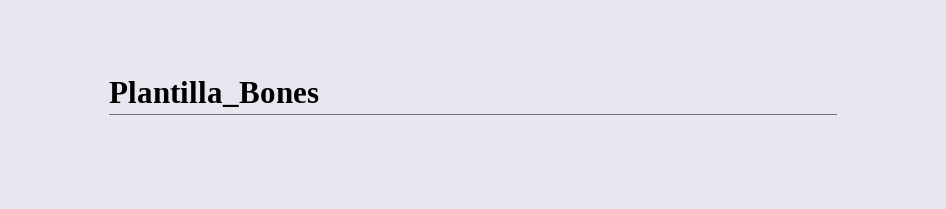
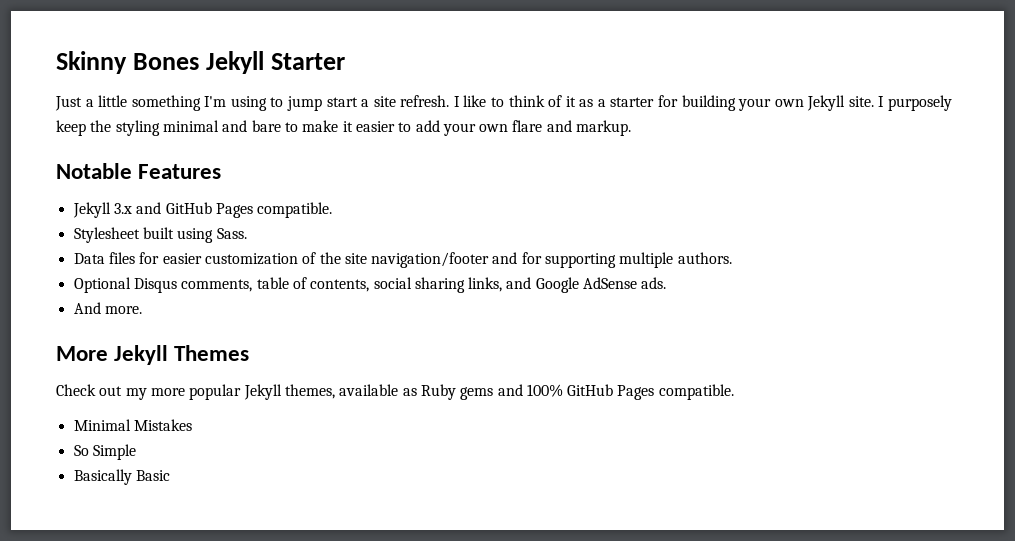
[109,81,319,107] Plantilla_Bones -> [56,51,346,74] [55,95,952,111] [56,120,632,136] [56,163,222,179] [72,202,333,218] [73,227,247,243] [73,252,732,268] [73,277,667,293] [73,302,142,314] [56,345,250,365] [56,384,734,400] [73,419,192,431] [73,444,136,460] [73,469,170,485] Skinny Bones Jekyll Starter // Just a little something I'm using to jump start a site refresh. I like to think of it as a starter for building your own Jekyll site. I purposely keep the styling minimal and bare to make it easier to add your own flare and markup. // Notable Features // Jekyll 3.x and GitHub Pages compatible. // Stylesheet built using Sass. // Data files for easier customization of the site navigation/footer and for supporting multiple authors. // Optional Disqus comments, table of contents, social sharing links, and Google AdSense ads. // And more. // More Jekyll Themes // Check out my more popular Jekyll themes, available as Ruby gems and 100% GitHub Pages compatible. // Minimal Mistakes // So Simple // Basically Basic

